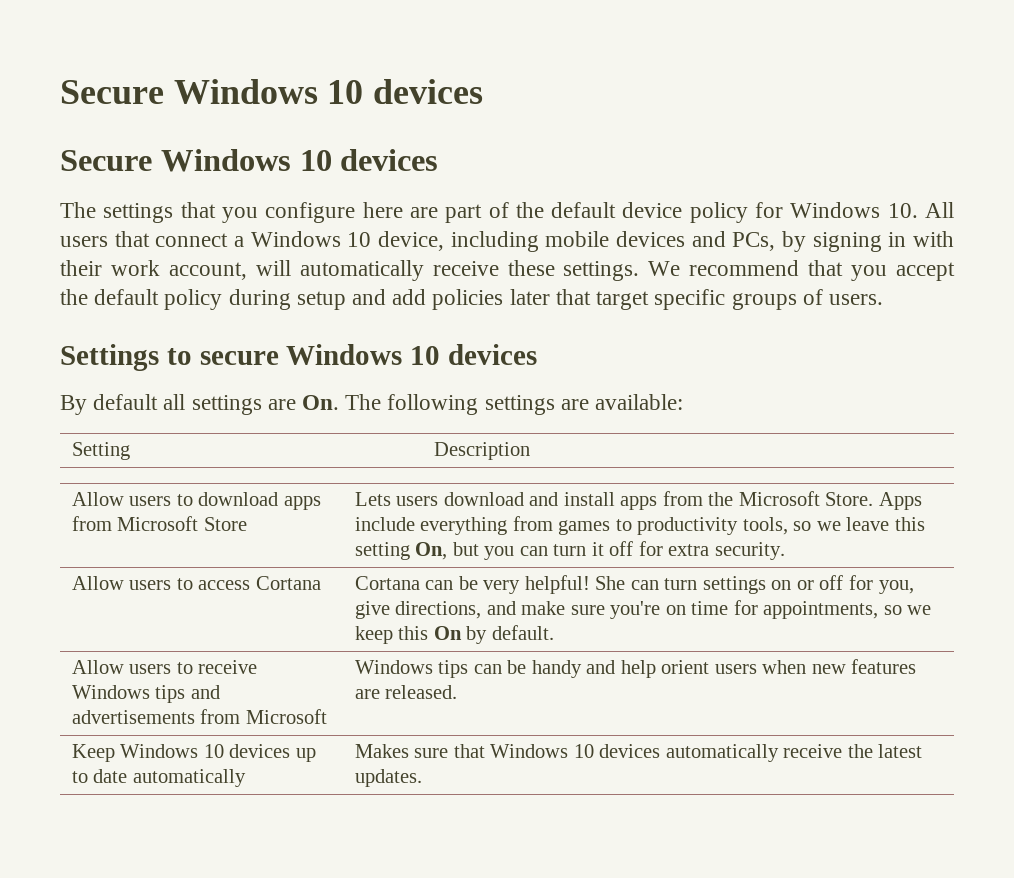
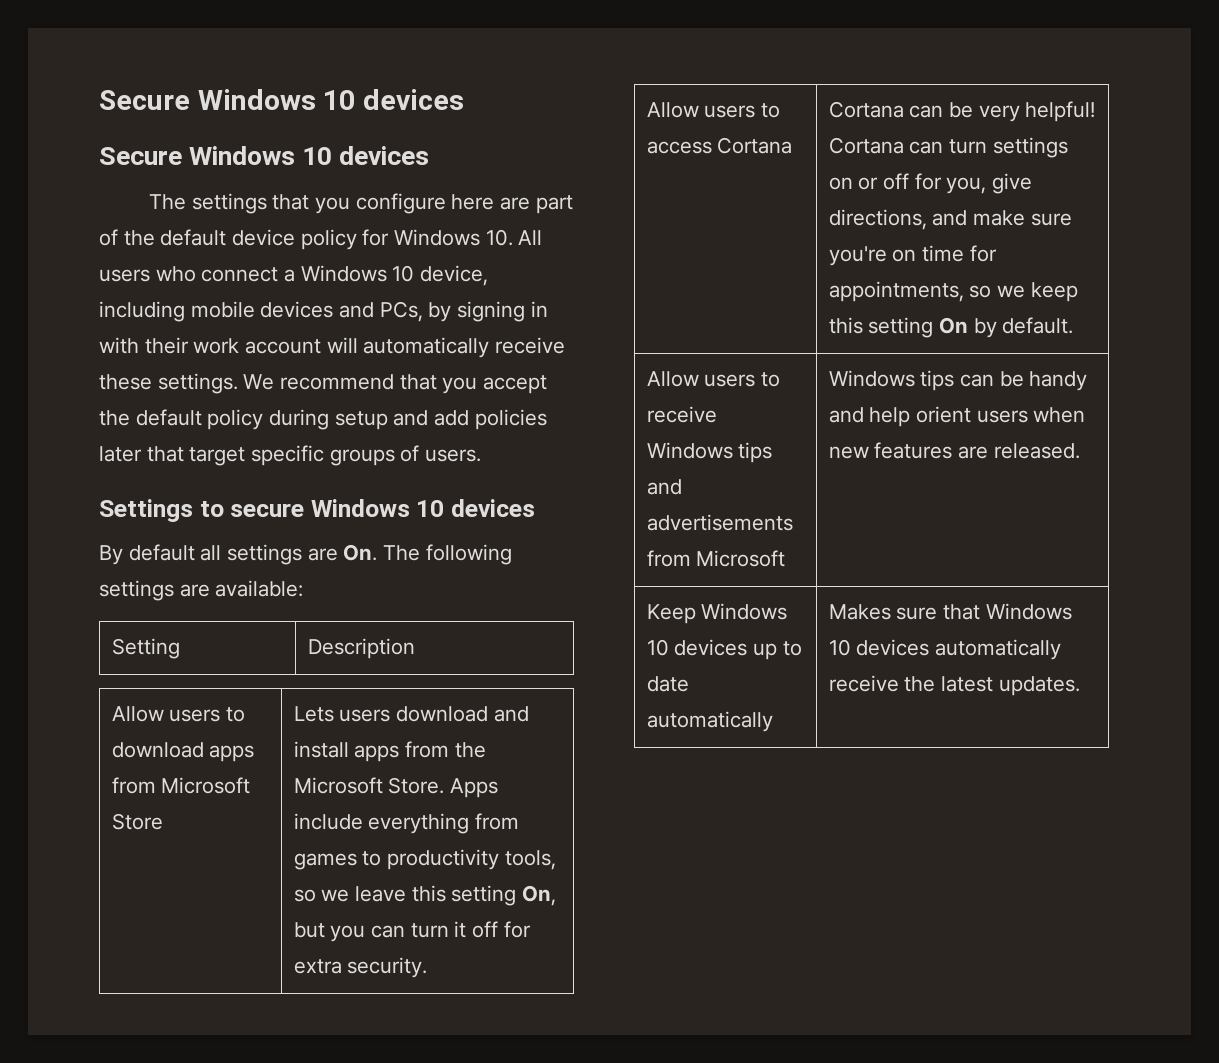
[114,231,150,247] that -> [155,266,196,282] who
[168,262,247,280] account, -> [245,339,322,354] account
[595,576,626,590] She -> [828,137,904,154] Cortana
(429, 633) none -> [868,317,934,338] setting

